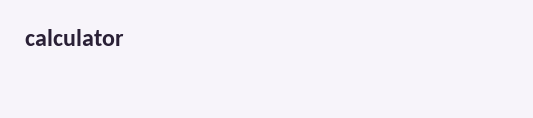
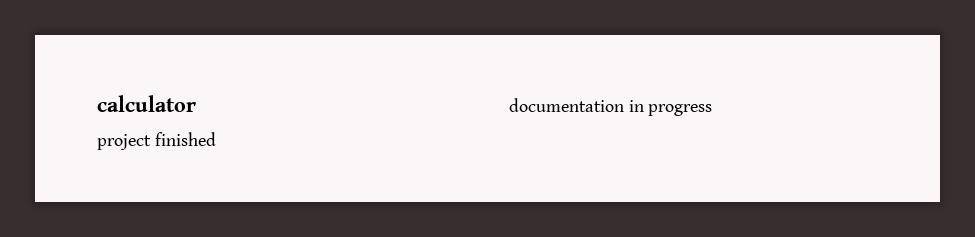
(124, 37) none -> [97,132,216,150] [509,98,713,116] // project finished // documentation in progress

